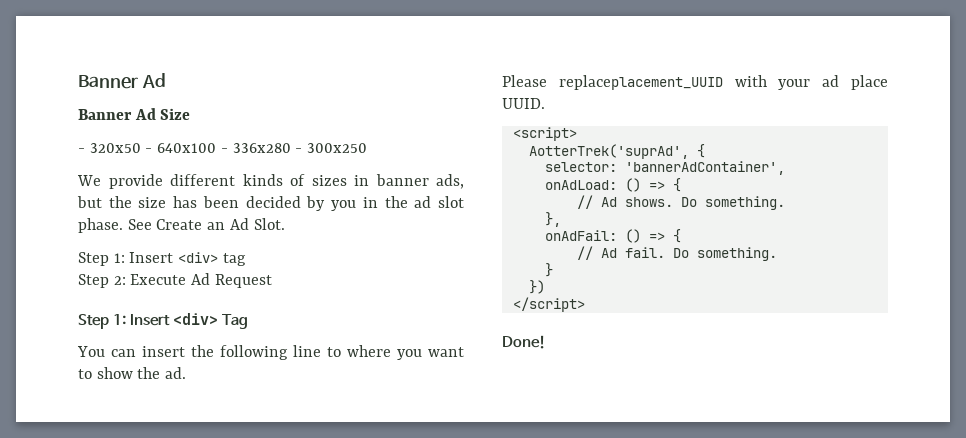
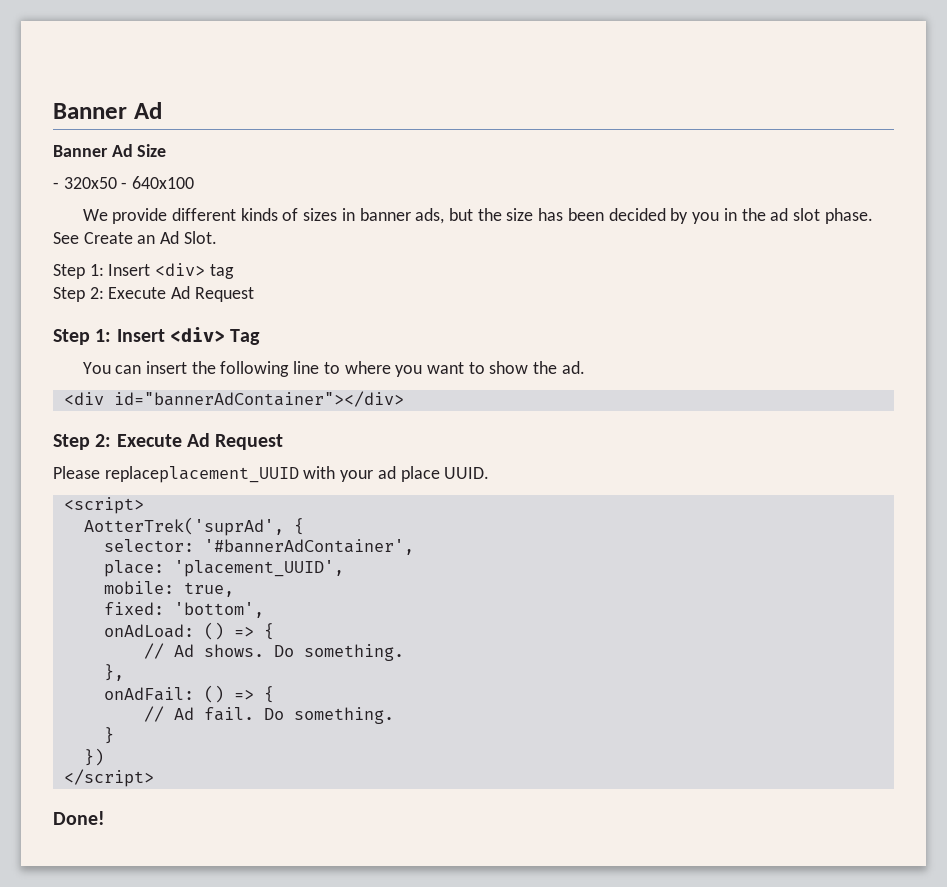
[220,143,368,153] - 336x280 - 300x250 -> (195, 182) none
(187, 373) none -> [63,391,404,407] [53,433,284,450] // <div id="bannerAdContainer"></div> // Step 2: Execute Ad Request
[624,161,785,175] 'bannerAdContainer', -> [203,539,414,555] [103,560,344,577] [103,581,234,597] [103,602,264,618] '#bannerAdContainer', // place: 'placement_UUID', // mobile: true, // fixed: 'bottom',

